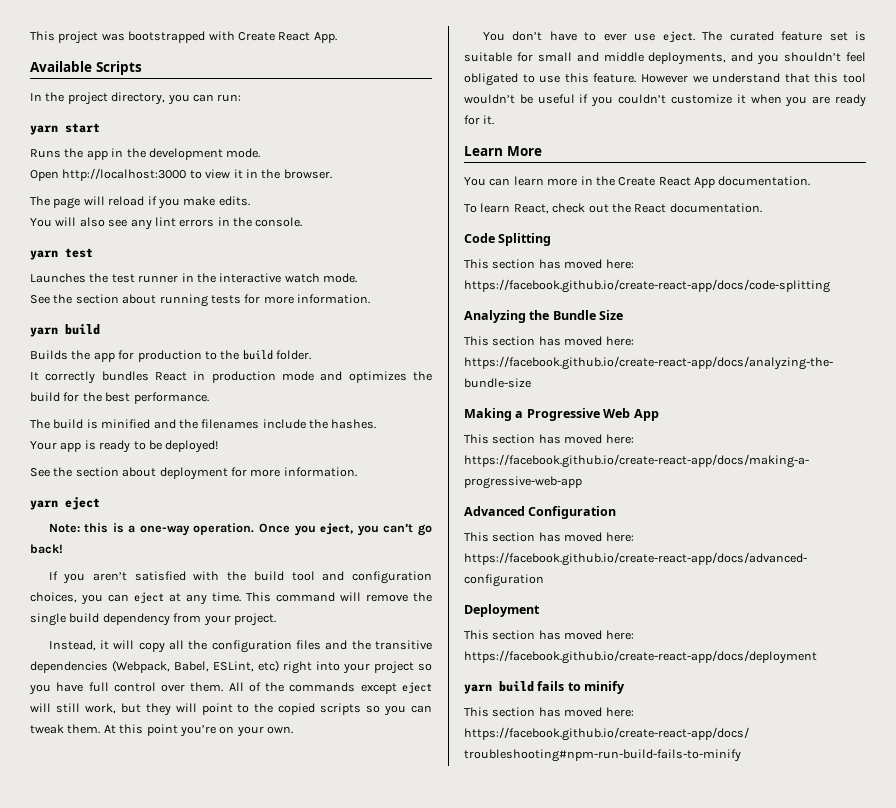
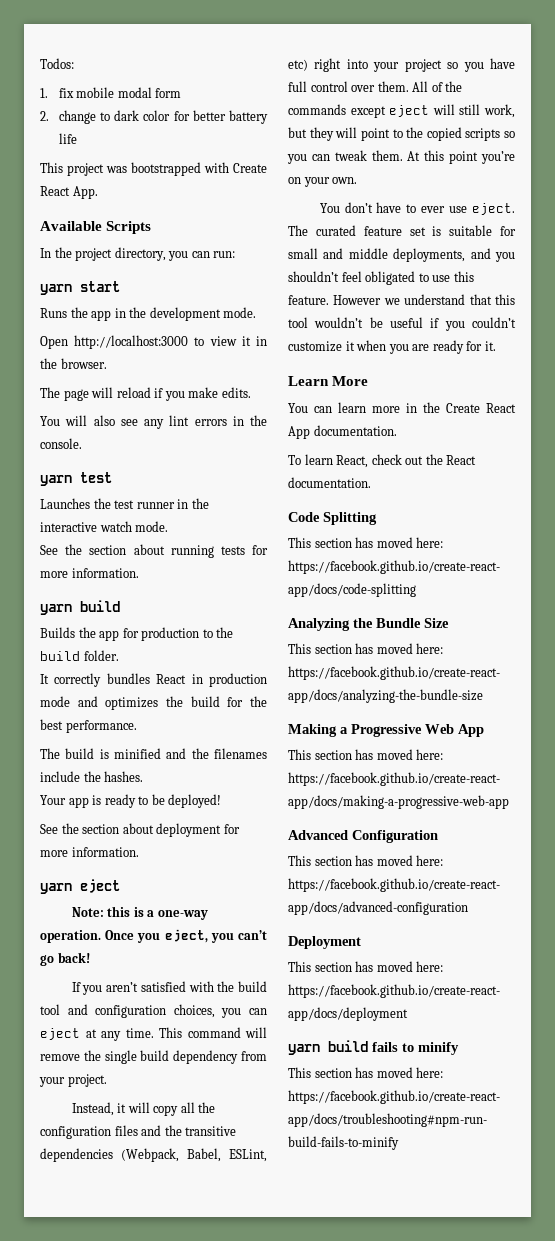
(30, 36) none -> [40,58,74,69] [40,87,182,98] [40,110,268,124] [58,133,77,144] Todos: // 1. fix mobile modal form // 2. change to dark color for better battery life //

